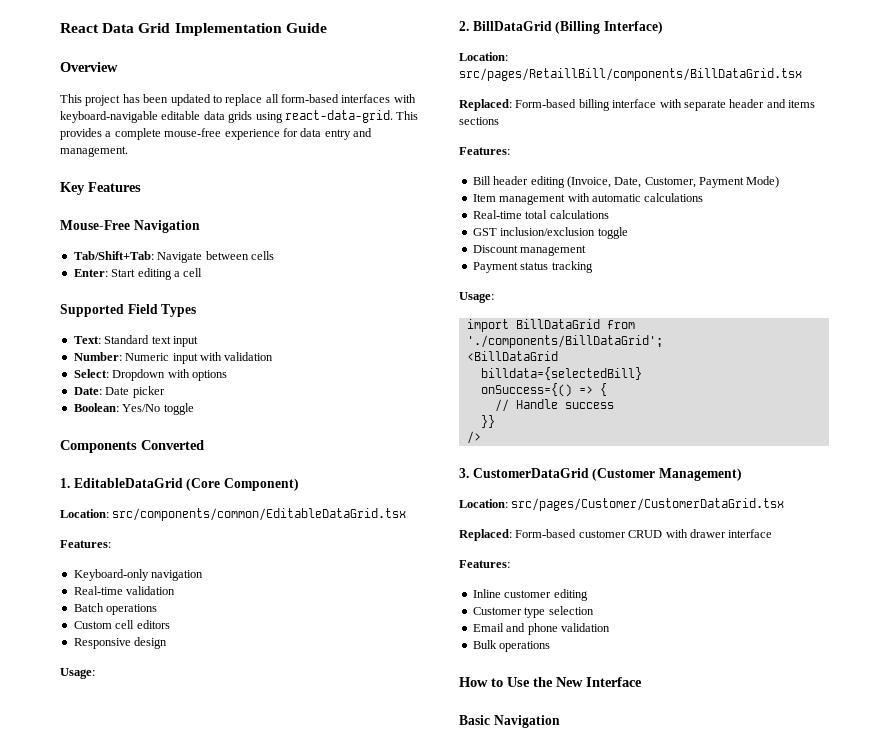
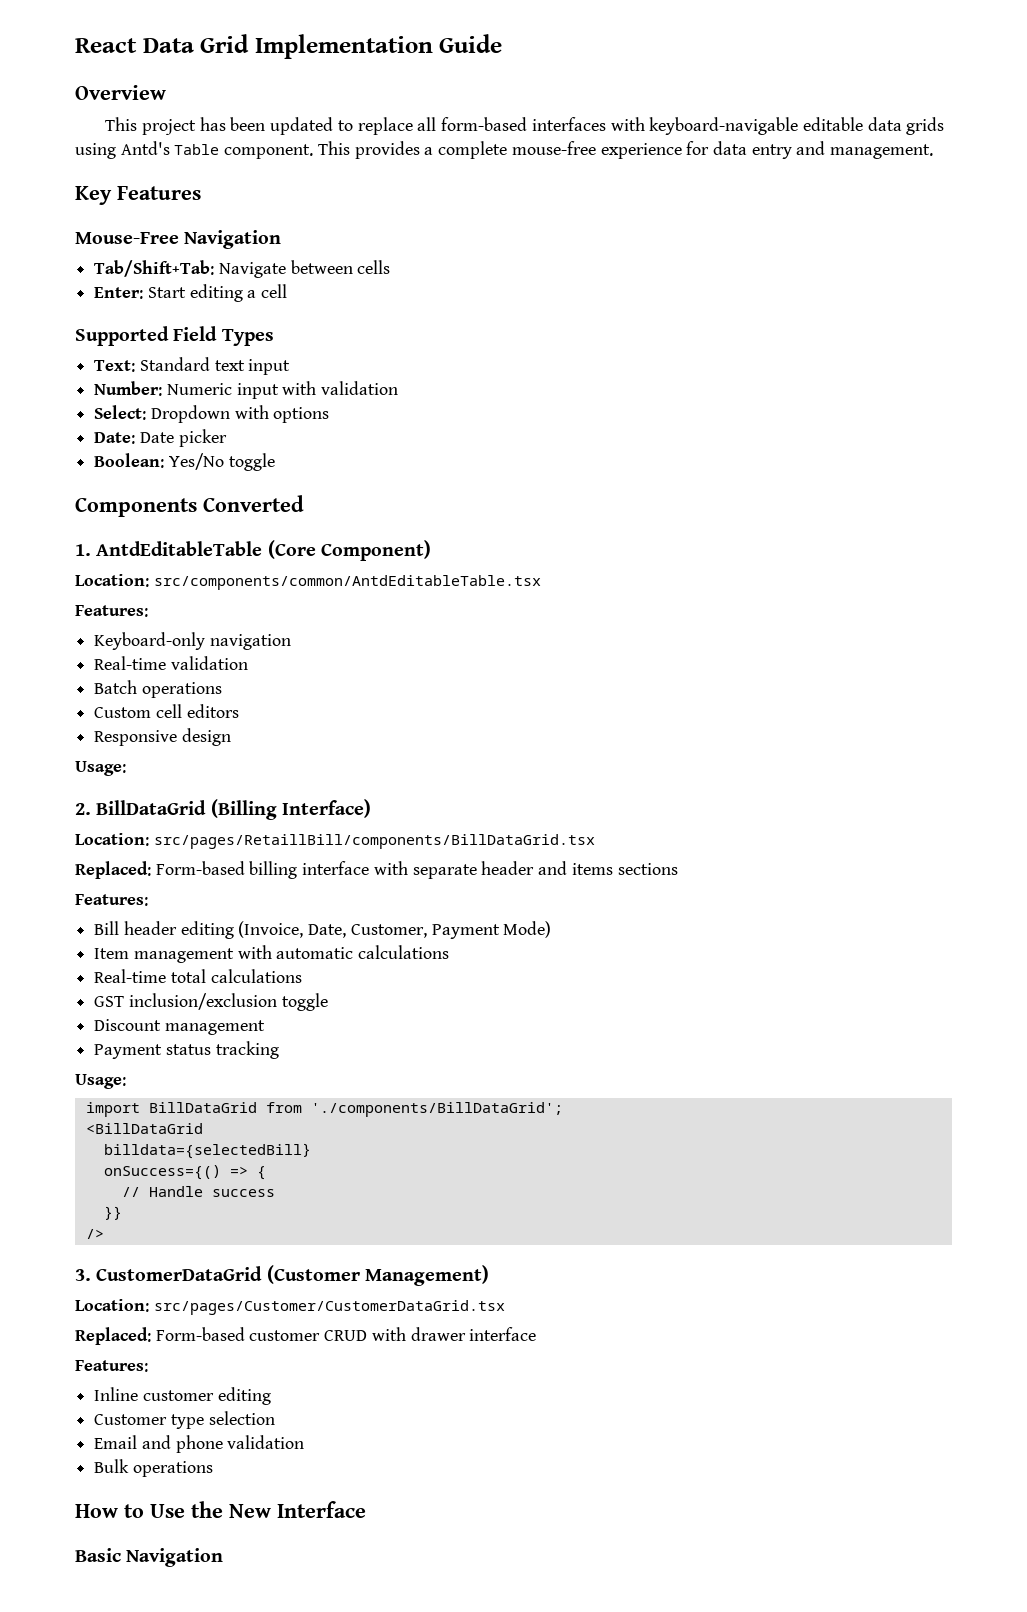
[284,110,393,123] react-data-grid. -> [120,141,314,159] Antd's Table component.
[73,478,183,488] EditableDataGrid -> [96,541,263,556] AntdEditableTable
[112,508,407,521] src/components/common/EditableDataGrid.tsx -> [153,575,541,590] src/components/common/AntdEditableTable.tsx

